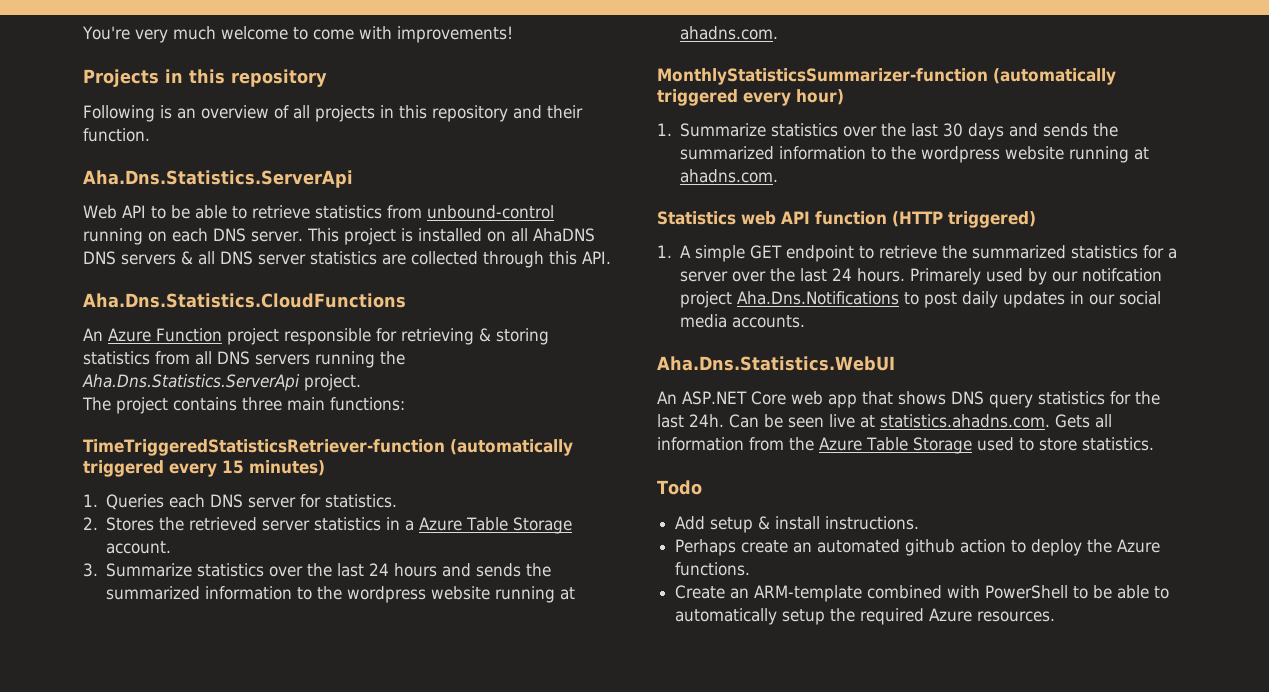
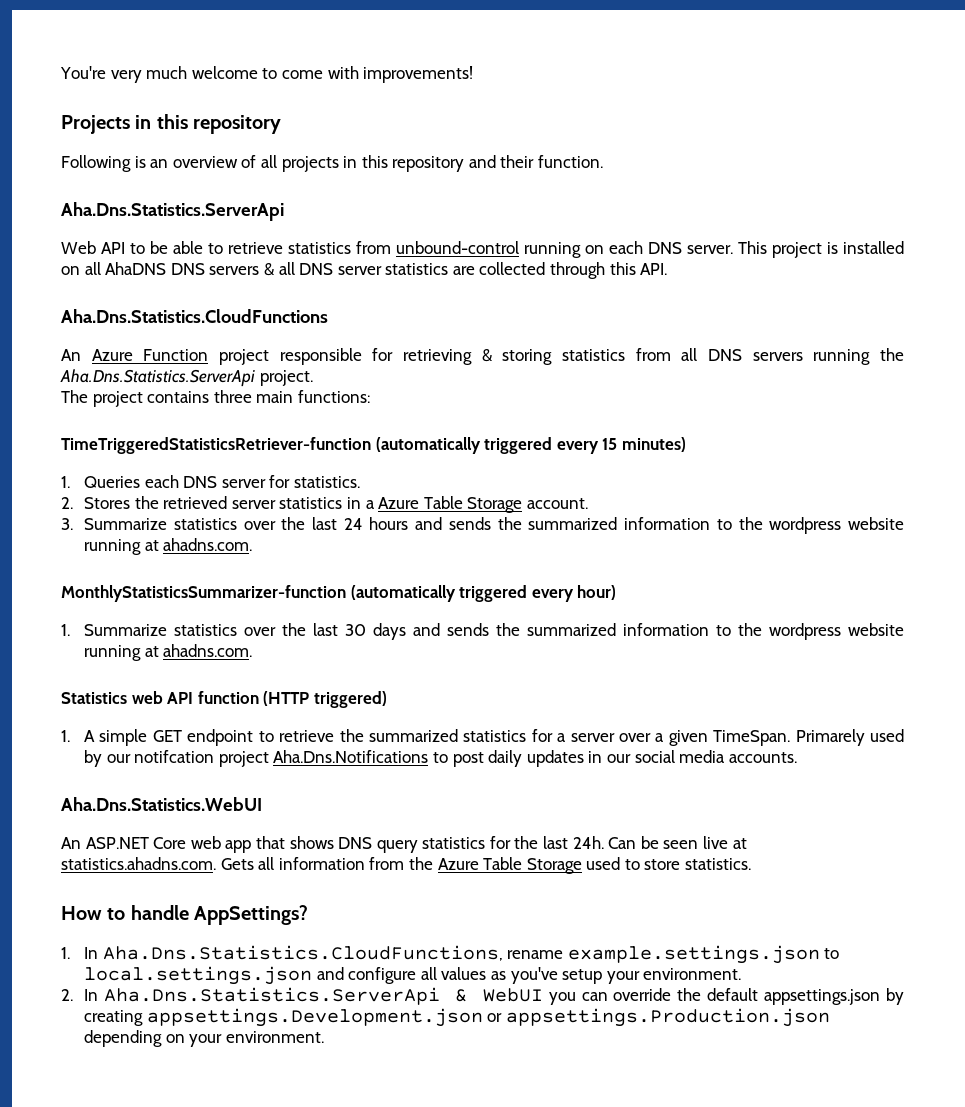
[770,268,906,282] the last 24 hours. -> [655,730,791,746] a given TimeSpan.
[657,480,702,495] [675,516,920,533] [675,539,1161,556] [675,562,751,576] [675,585,1170,602] [675,608,1056,625] Todo // Add setup & install instructions. // Perhaps create an automated github action to deploy the Azure functions. // Create an ARM-template combined with PowerShell to be able to automatically setup the required Azure resources. -> [61,905,309,925] [61,945,840,964] [84,966,742,985] [61,987,905,1005] [84,1008,830,1027] [84,1030,324,1047] How to handle AppSettings? // 1. In Aha.Dns.Statistics.CloudFunctions, rename example.settings.json to local.settings.json and configure all values as you've setup your environment. // 2. In Aha.Dns.Statistics.ServerApi & WebUI you can override the default appsettings.json by creating appsettings.Development.json or appsettings.Production.json depending on your environment.

